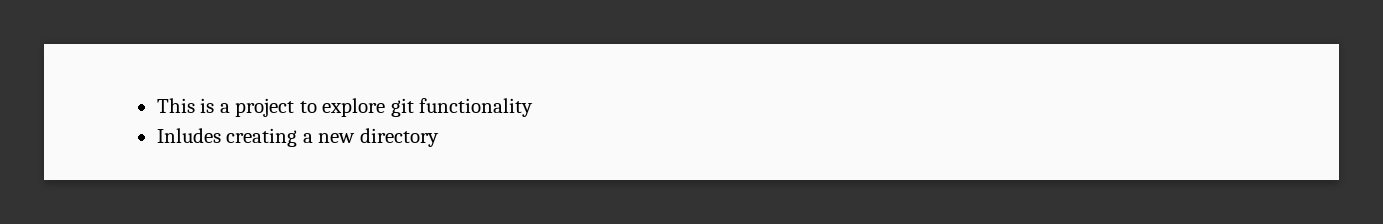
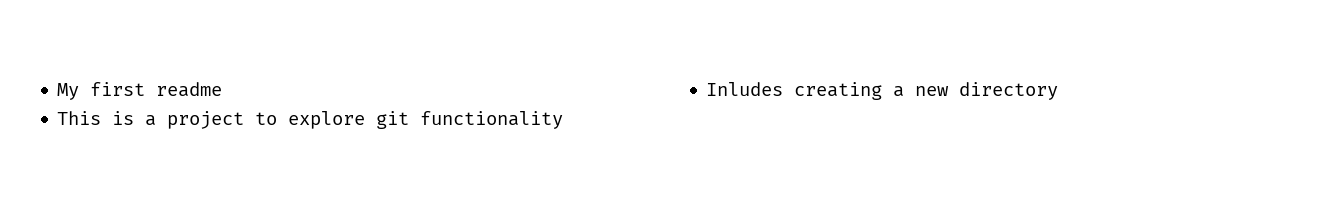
(156, 105) none -> [57,82,223,100] My first readme //

